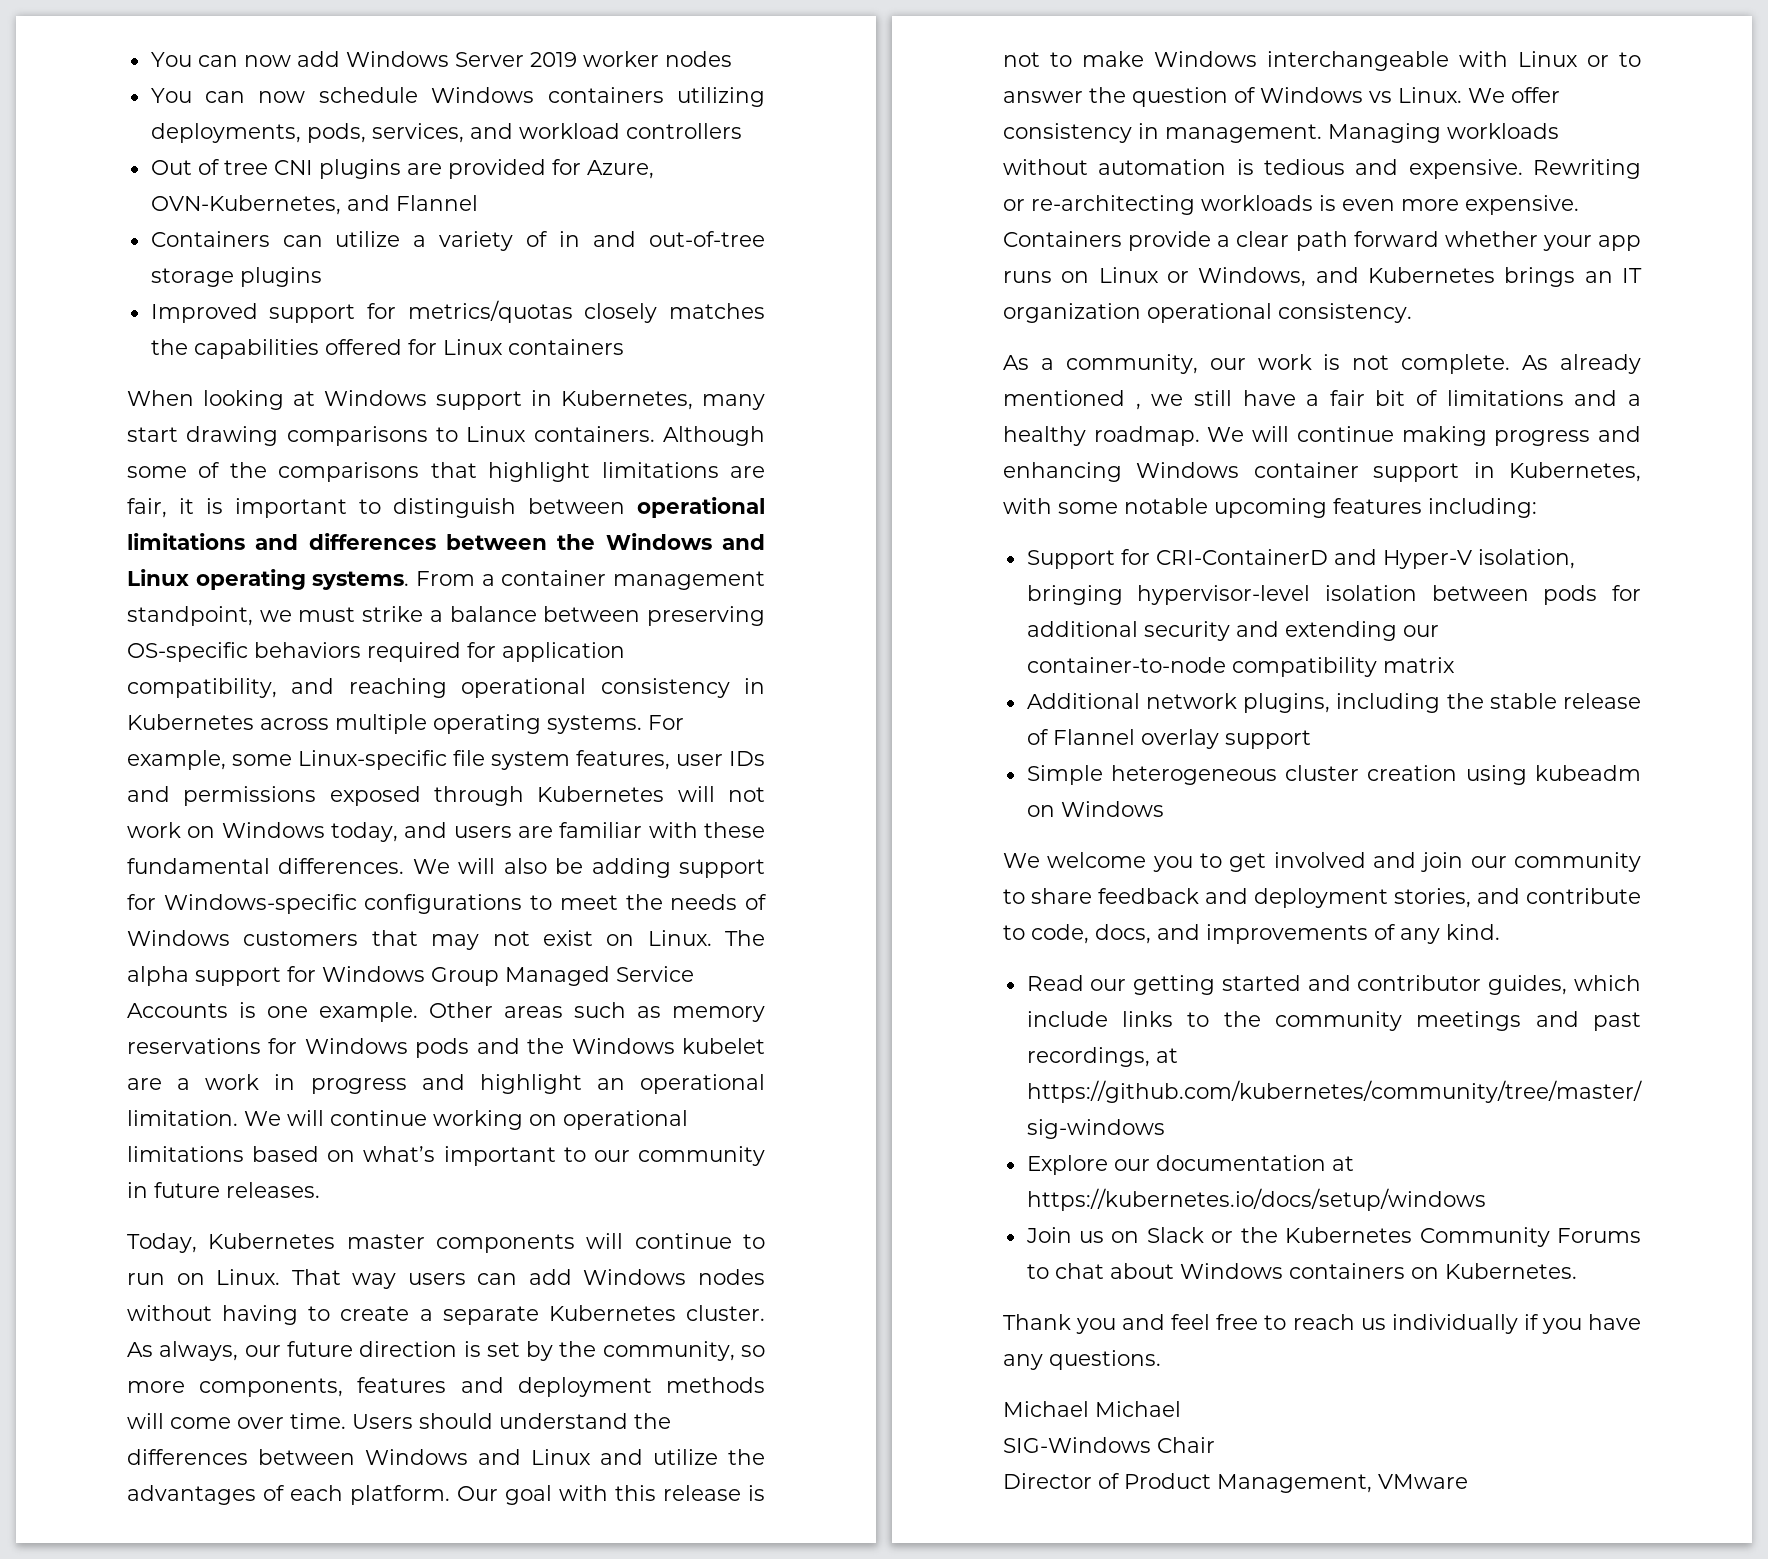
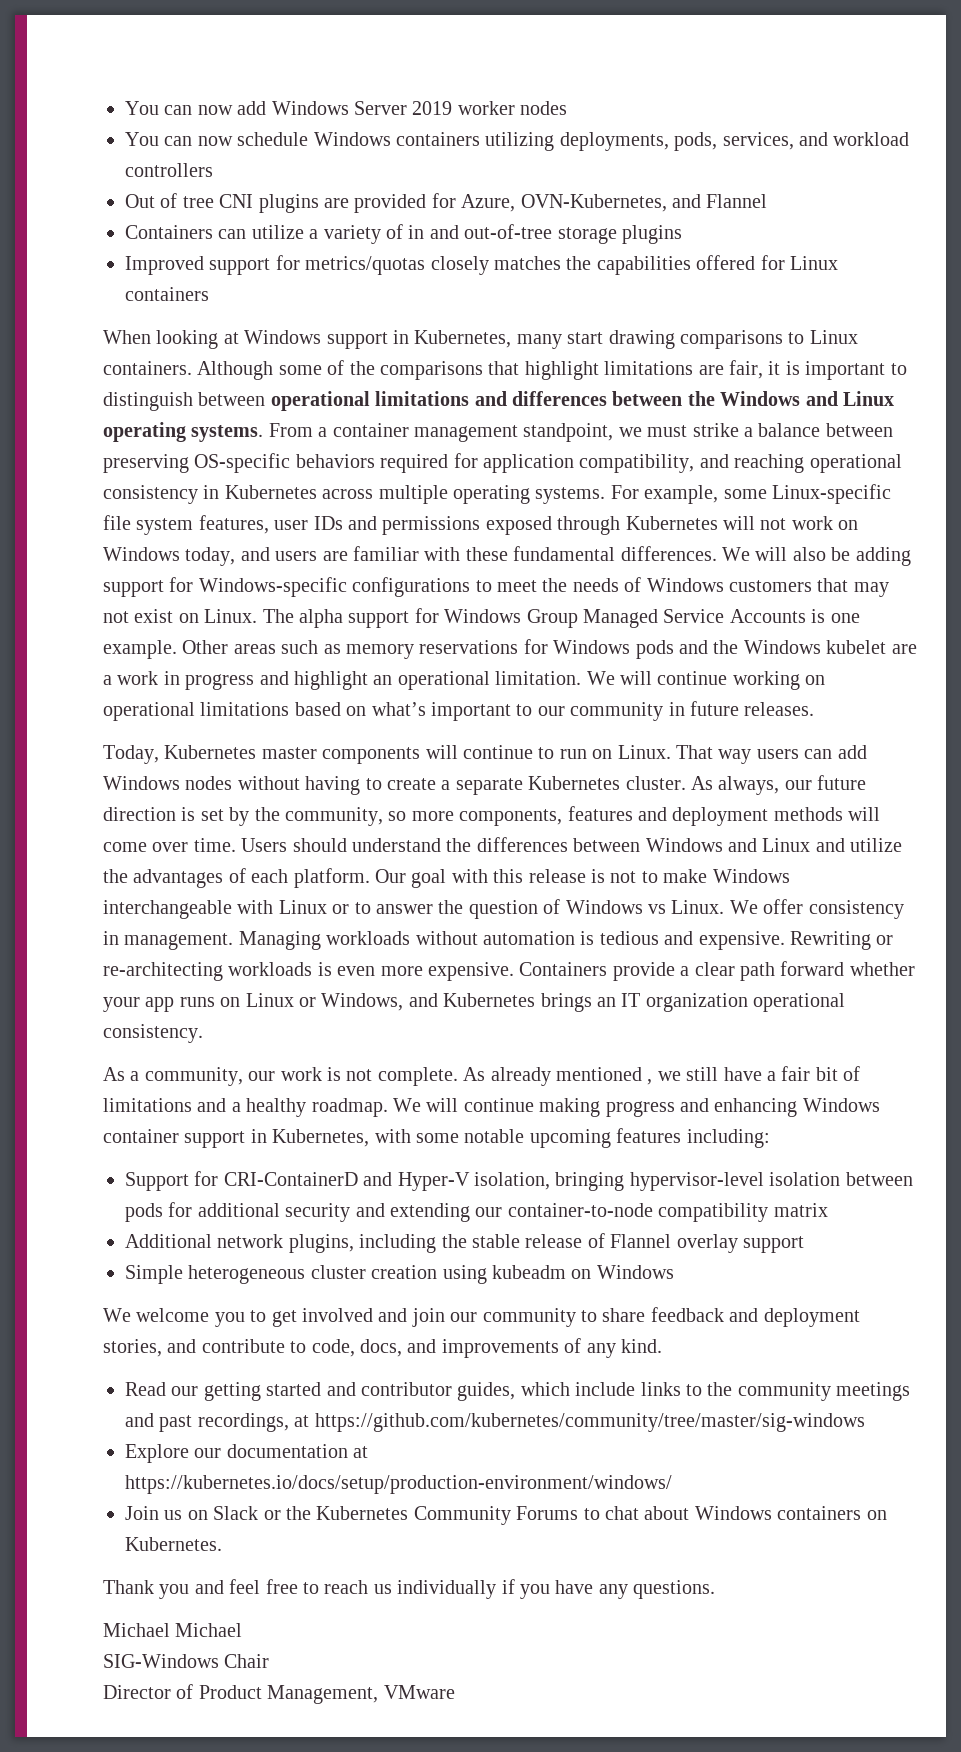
[1026,1188,1486,1211] https://kubernetes.io/docs/setup/windows -> [125,1475,672,1494] https://kubernetes.io/docs/setup/production-environment/windows/

